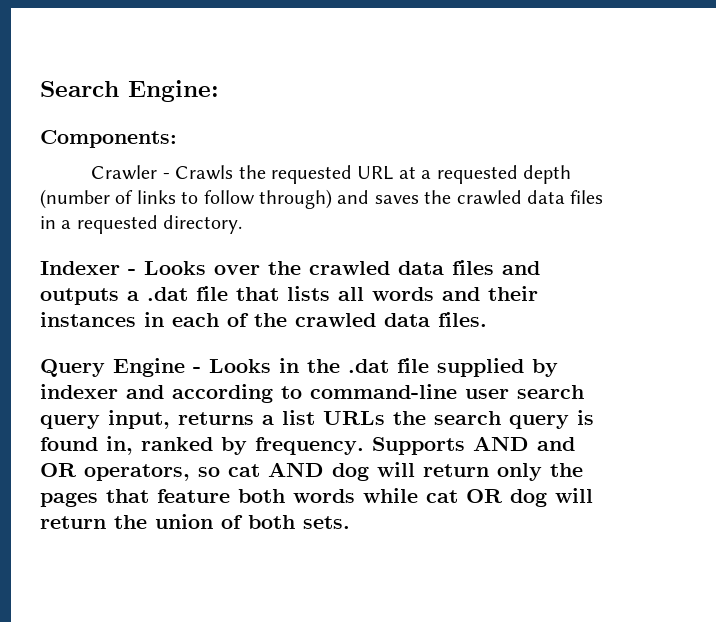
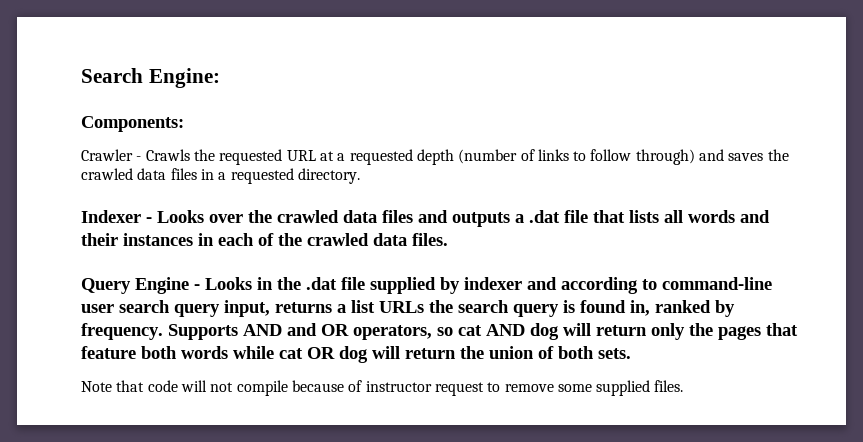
(350, 522) none -> [81,380,684,396] // Note that code will not compile because of instructor request to remove some supplied files.

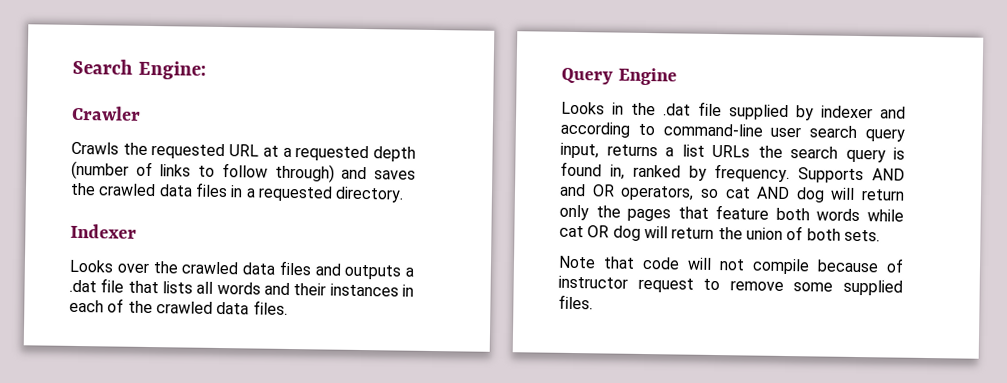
[81,116,184,132] [81,149,142,161] Components: // Crawler - -> [71,105,141,121] Crawler //
[146,217,152,223] - -> (137, 231) //
[194,284,200,290] - -> (677, 76) //

